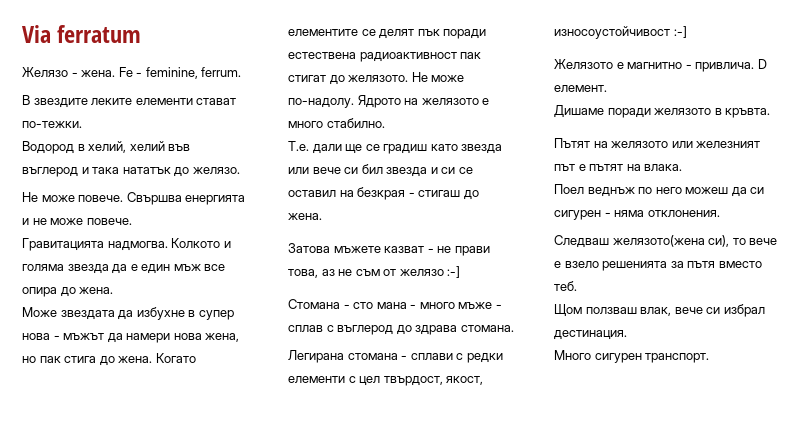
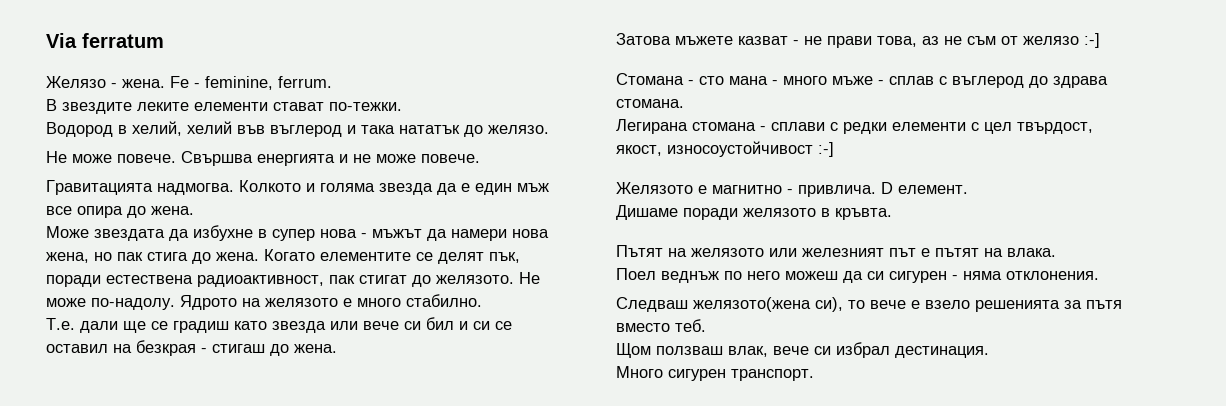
[417,29,440,36] пък -> [489,252,520,263] пък,
[359,52,457,62] радиоактивност -> [197,275,324,287] радиоактивност,
[386,167,428,177] звезда -> (454, 323) none

